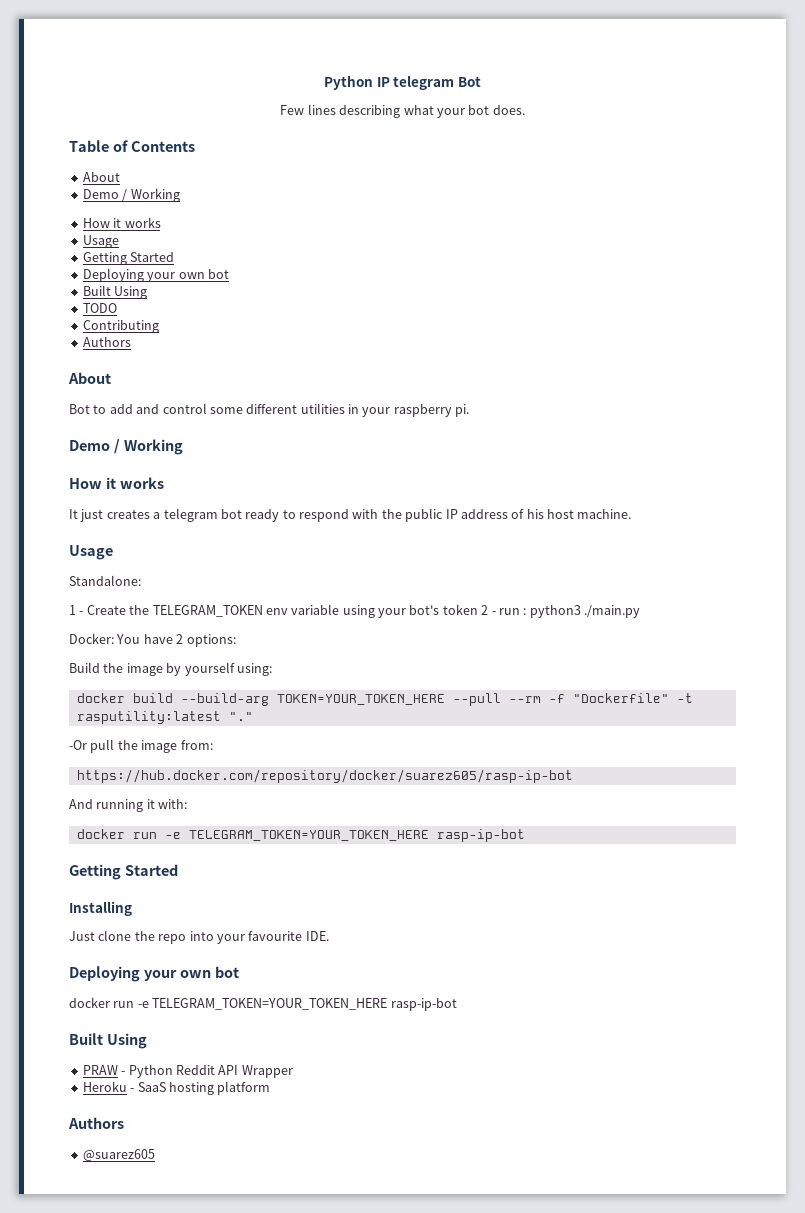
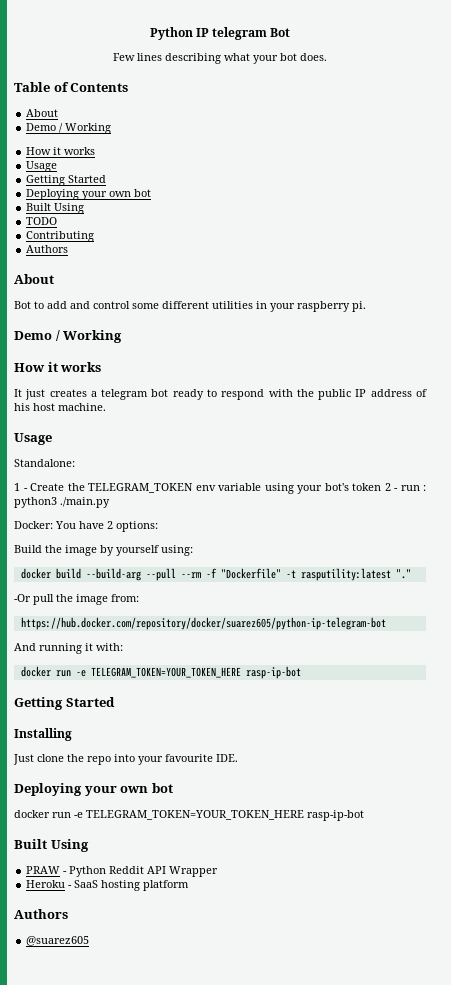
[276,694,445,705] TOKEN=YOUR_TOKEN_HERE -> (141, 574) none
[76,769,573,783] https://hub.docker.com/repository/docker/suarez605/rasp-ip-bot -> [20,617,386,630] https://hub.docker.com/repository/docker/suarez605/python-ip-telegram-bot

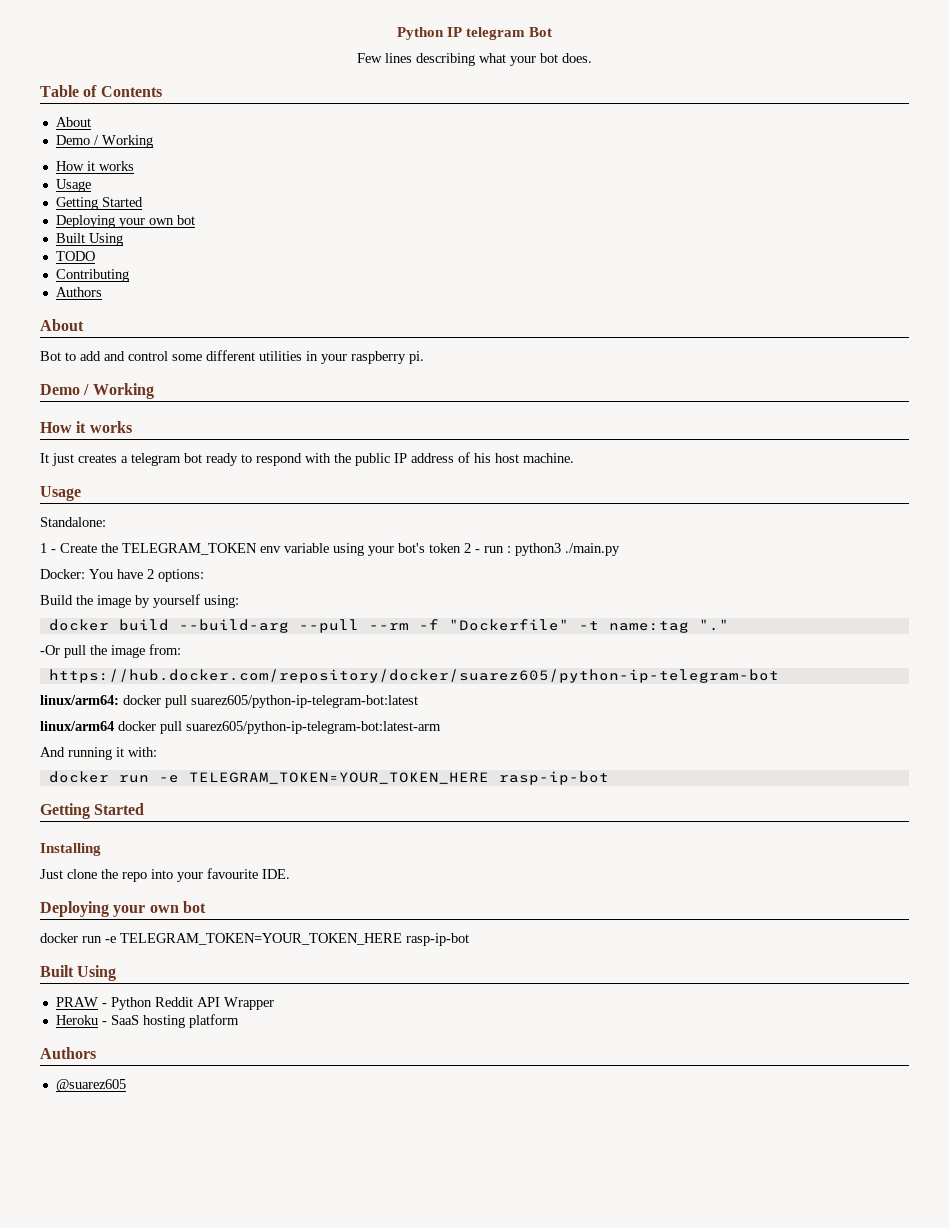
[300,568,391,581] rasputility:latest -> [608,621,689,633] name:tag
(386, 623) none -> [40,695,418,708] [40,721,441,734] // linux/arm64: docker pull suarez605/python-ip-telegram-bot:latest // linux/arm64 docker pull suarez605/python-ip-telegram-bot:latest-arm

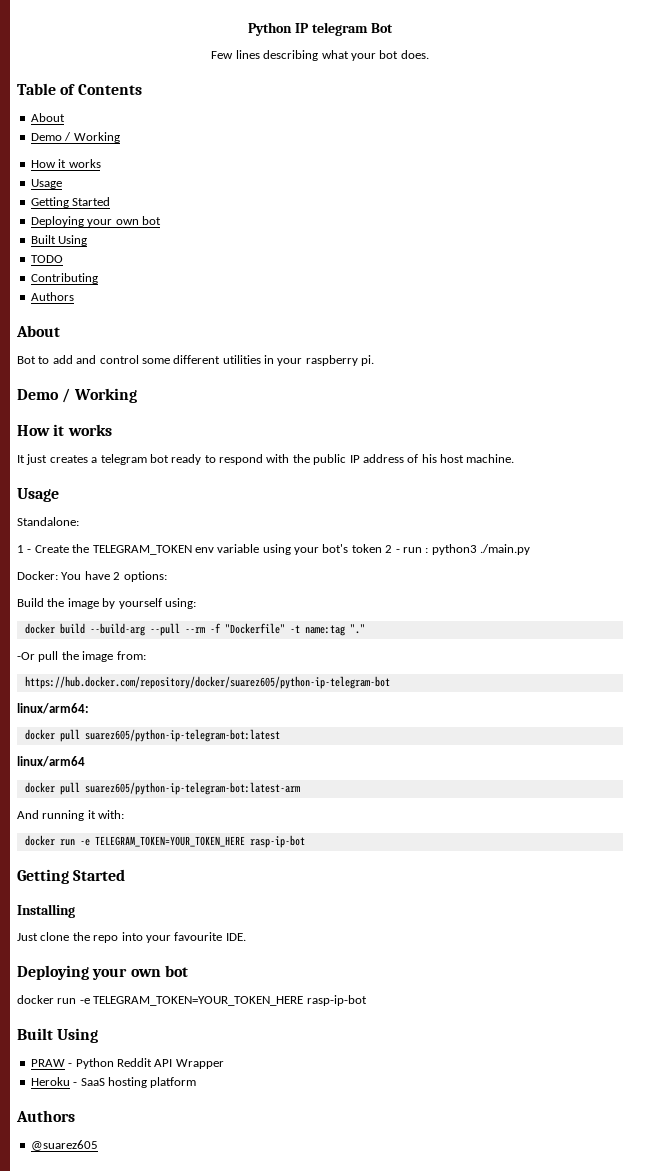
(119, 700) none -> (89, 708) //
(114, 726) none -> (85, 761) //

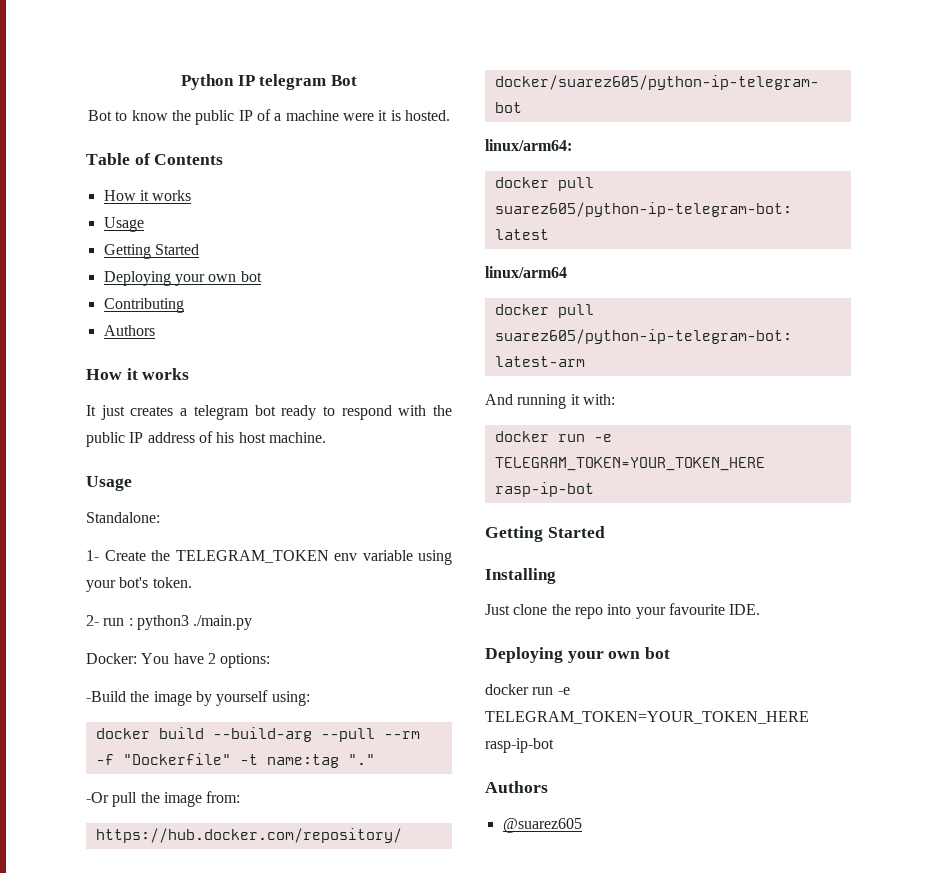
[211,50,429,61] Few lines describing what your bot does. -> [88,109,450,125] Bot to know the public IP of a machine were it is hosted.
[30,113,65,122] [30,132,120,143] // About // Demo / Working -> (224, 159) none
[30,235,88,246] [30,255,63,263] // Built Using // TODO -> (262, 276) none
[16,325,60,337] [17,355,375,366] [17,388,137,403] // About // Bot to add and control some different utilities in your raspberry pi. // Demo / Working -> (155, 330) none
[17,545,32,553] 1 - -> [86,550,99,561] 1-
[351,544,400,553] token 2 - -> [152,577,192,588] [86,615,99,626] token. // 2-
[17,598,44,607] Build -> [86,691,126,702] -Build
[17,1028,99,1043] [30,1058,224,1069] [30,1077,197,1088] // Built Using // PRAW - Python Reddit API Wrapper // Heroku - SaaS hosting platform -> (554, 745) none

